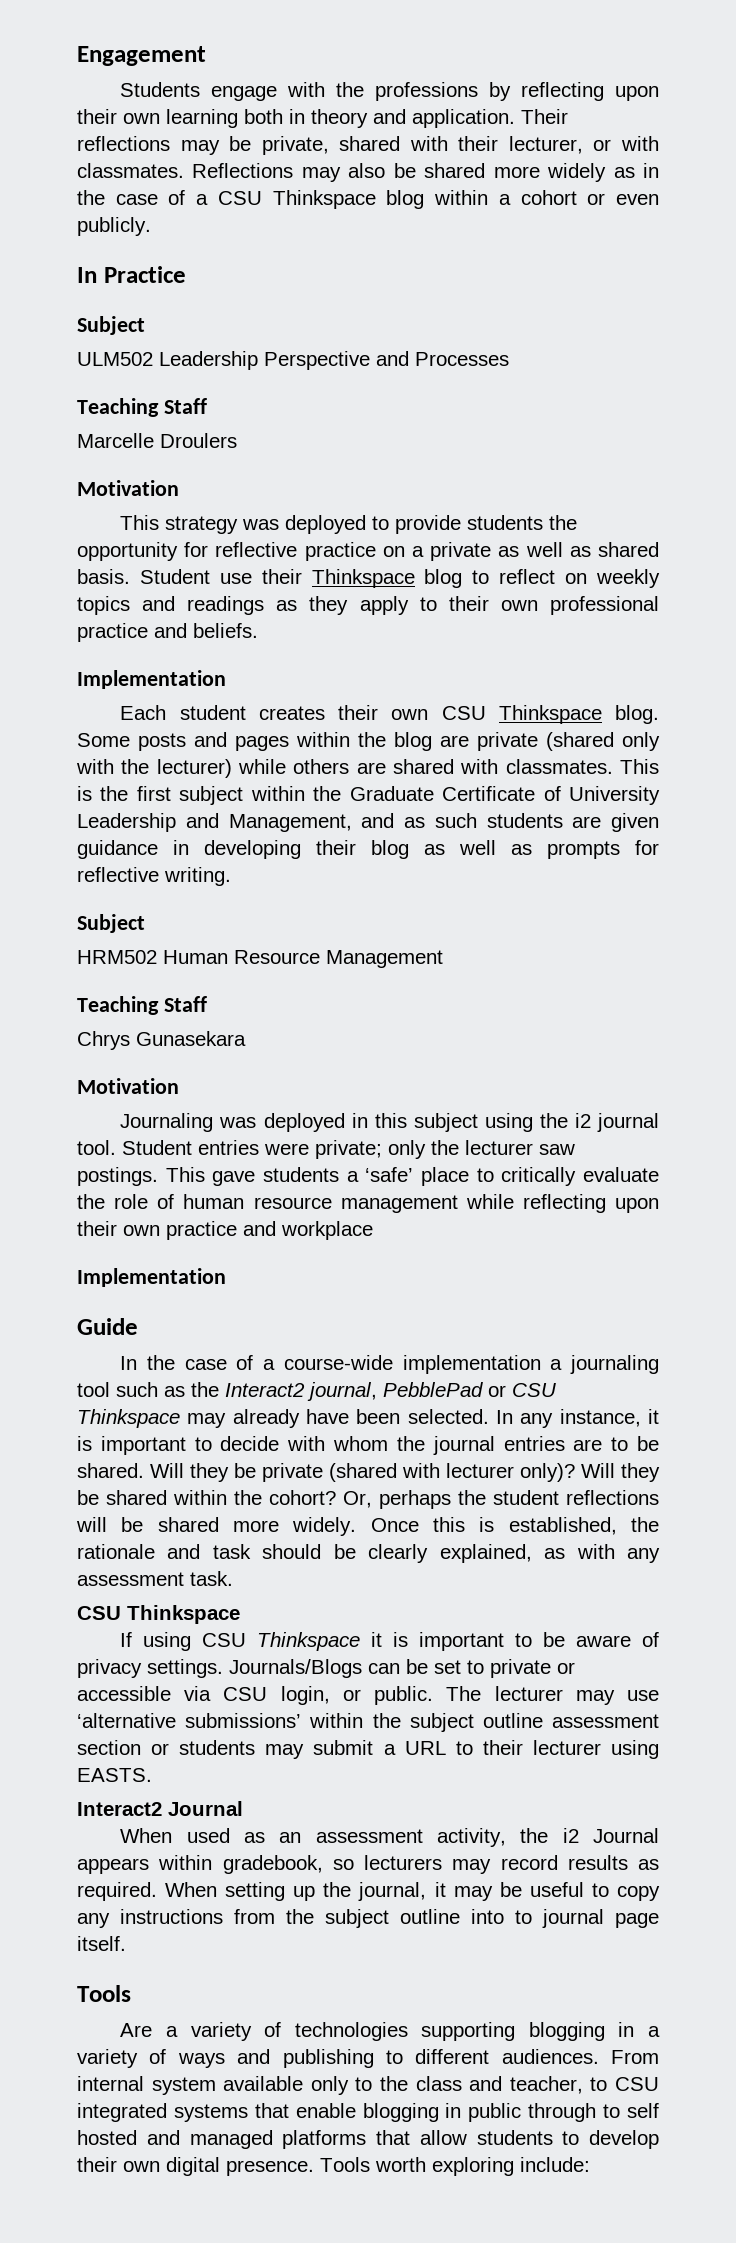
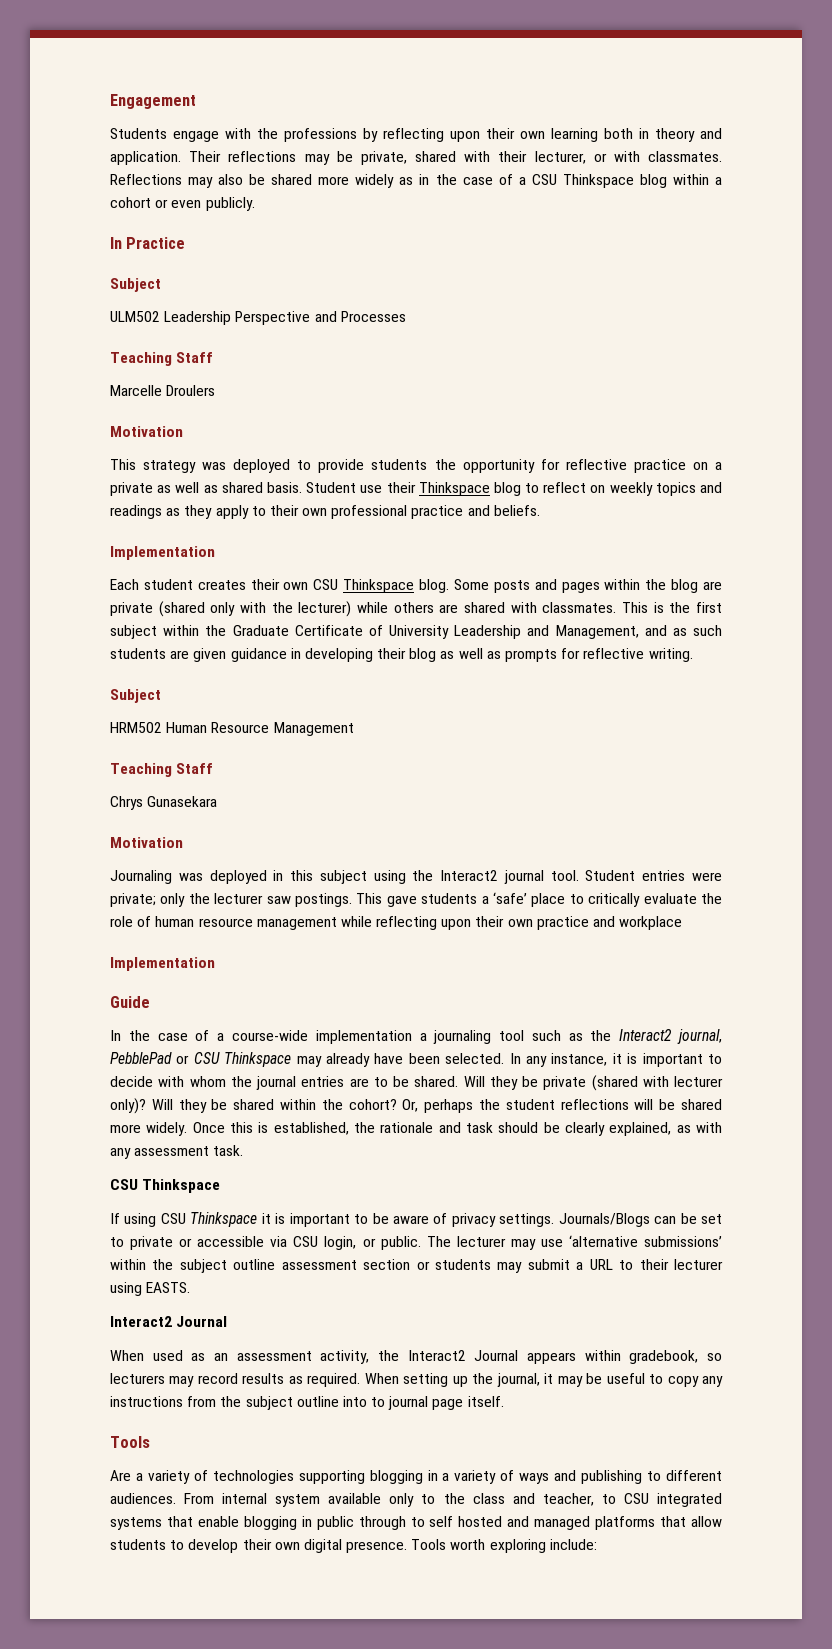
[574,1113,591,1128] i2 -> [440,870,499,881] Interact2
[562,1828,579,1843] i2 -> [407,1350,466,1361] Interact2

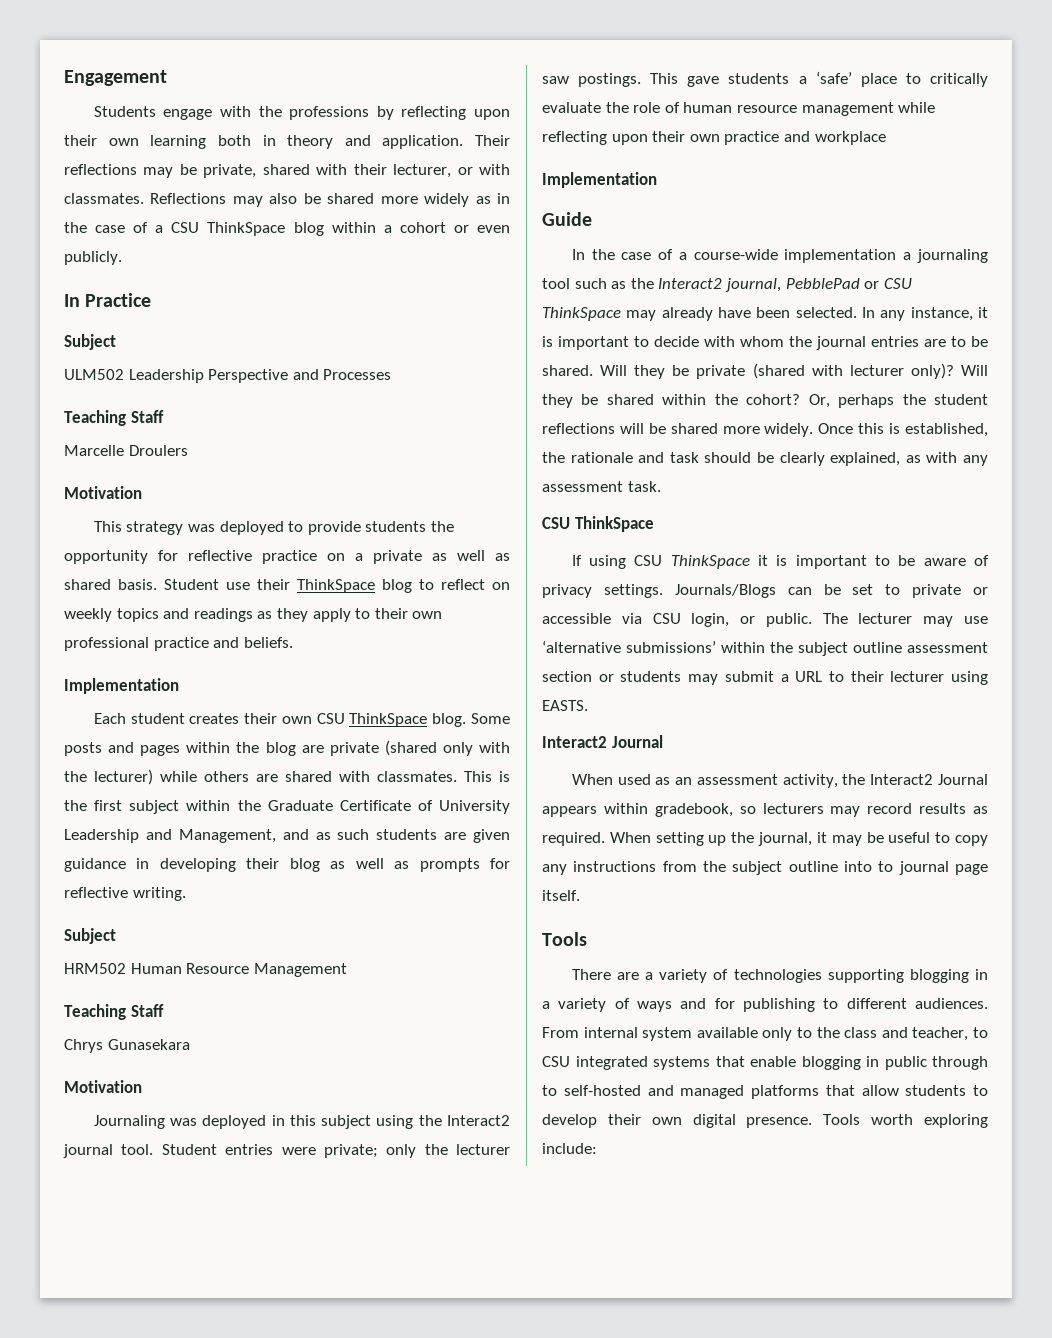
[562,174,634,188] Thinkspace -> [207,222,286,236] ThinkSpace
[418,482,490,496] Thinkspace -> [297,579,375,593] ThinkSpace
[343,579,415,593] Thinkspace -> [349,713,428,727] ThinkSpace
[224,1052,292,1067] Thinkspace -> [542,307,621,321] ThinkSpace
[142,1179,221,1193] Thinkspace -> [574,516,654,532] ThinkSpace
[190,1212,258,1227] Thinkspace -> [670,555,750,569] ThinkSpace
[110,1470,131,1481] Are -> [571,969,639,980] There are
(577, 1475) none -> [714,998,735,1009] for
[429,1516,503,1527] self hosted -> [563,1085,641,1096] self-hosted

